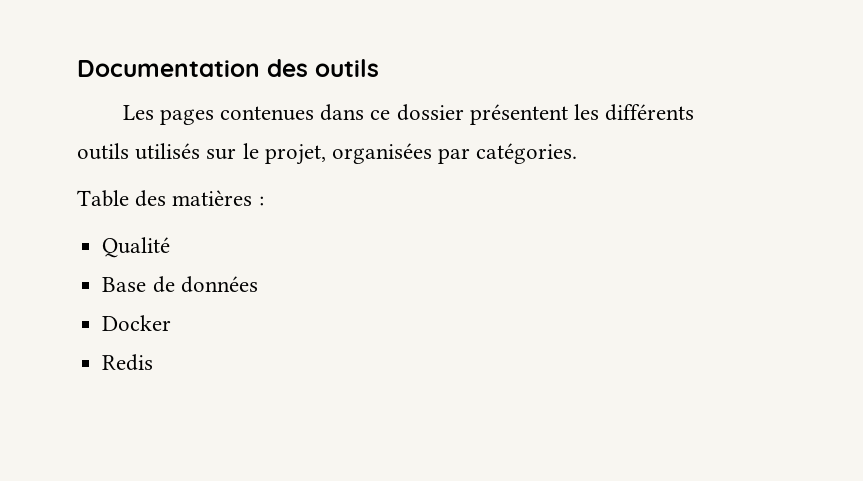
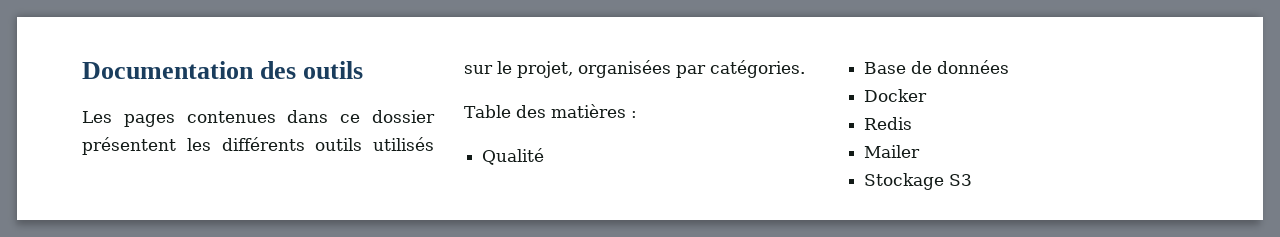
(154, 362) none -> [864,145,921,158] [864,173,973,190] // Mailer // Stockage S3

